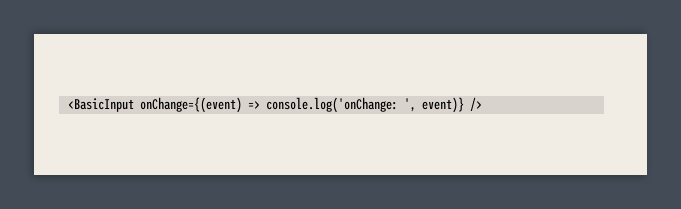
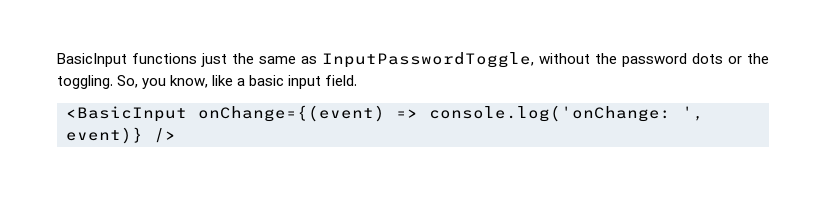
(67, 105) none -> [57,52,769,68] [57,75,358,89] BasicInput functions just the same as InputPasswordToggle, without the password dots or the toggling. So, you know, like a basic input field. //

